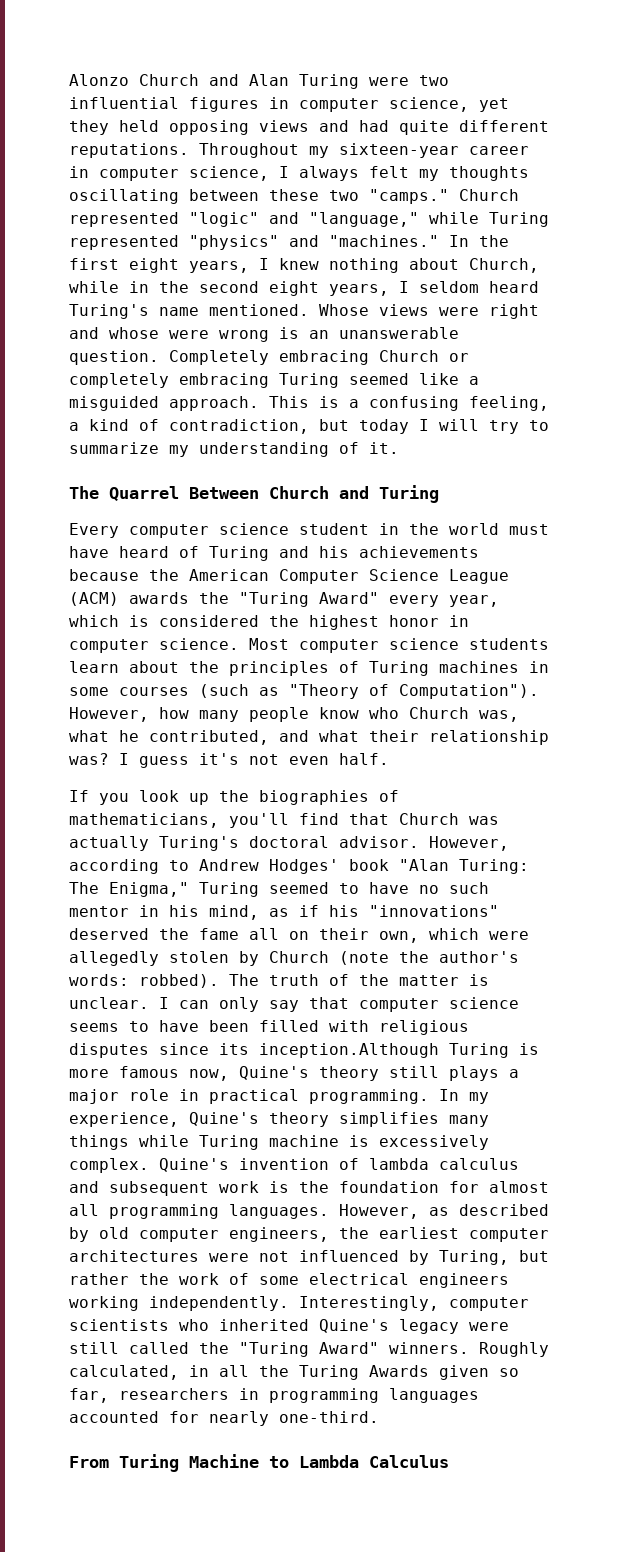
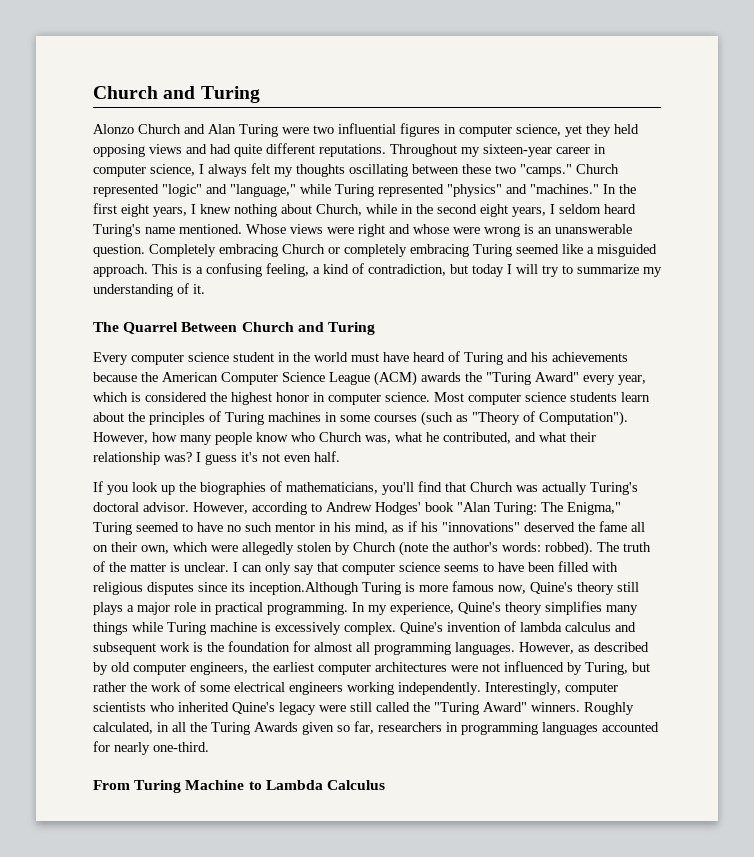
(69, 80) none -> [93,86,260,103] Church and Turing //

